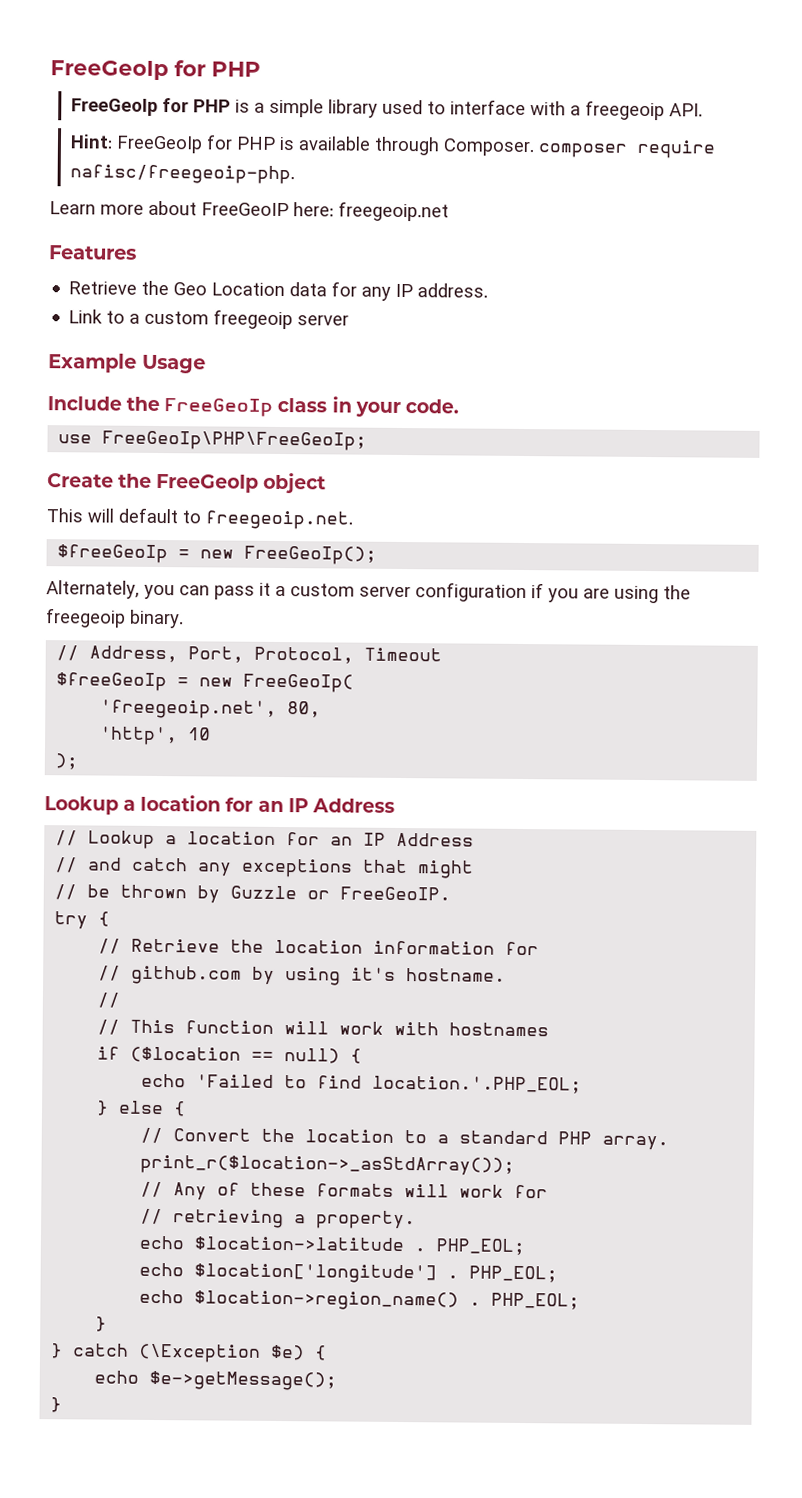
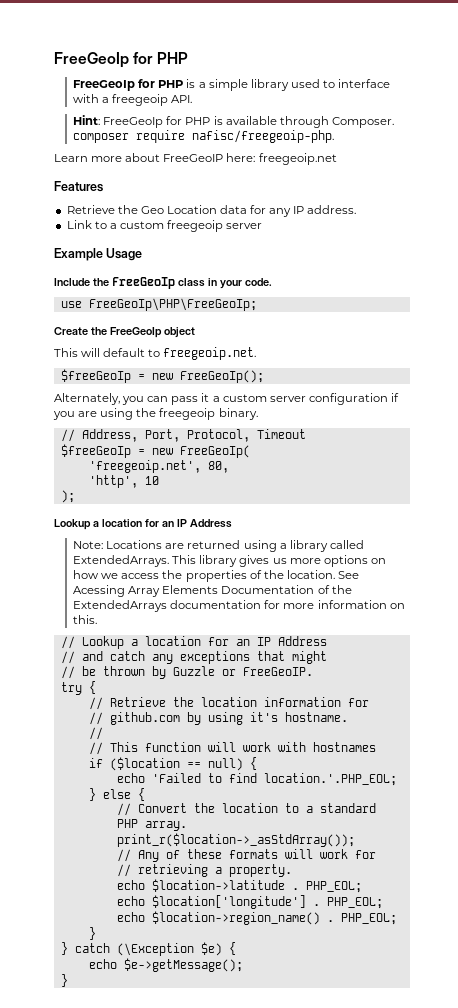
(395, 805) none -> [73,540,364,552] [73,555,386,567] [73,570,359,582] [73,585,352,597] [73,600,405,612] [73,615,98,624] // Note: Locations are returned using a library called ExtendedArrays. This library gives us more options on how we access the properties of the location. See Acessing Array Elements Documentation of the ExtendedArrays documentation for more information on this.

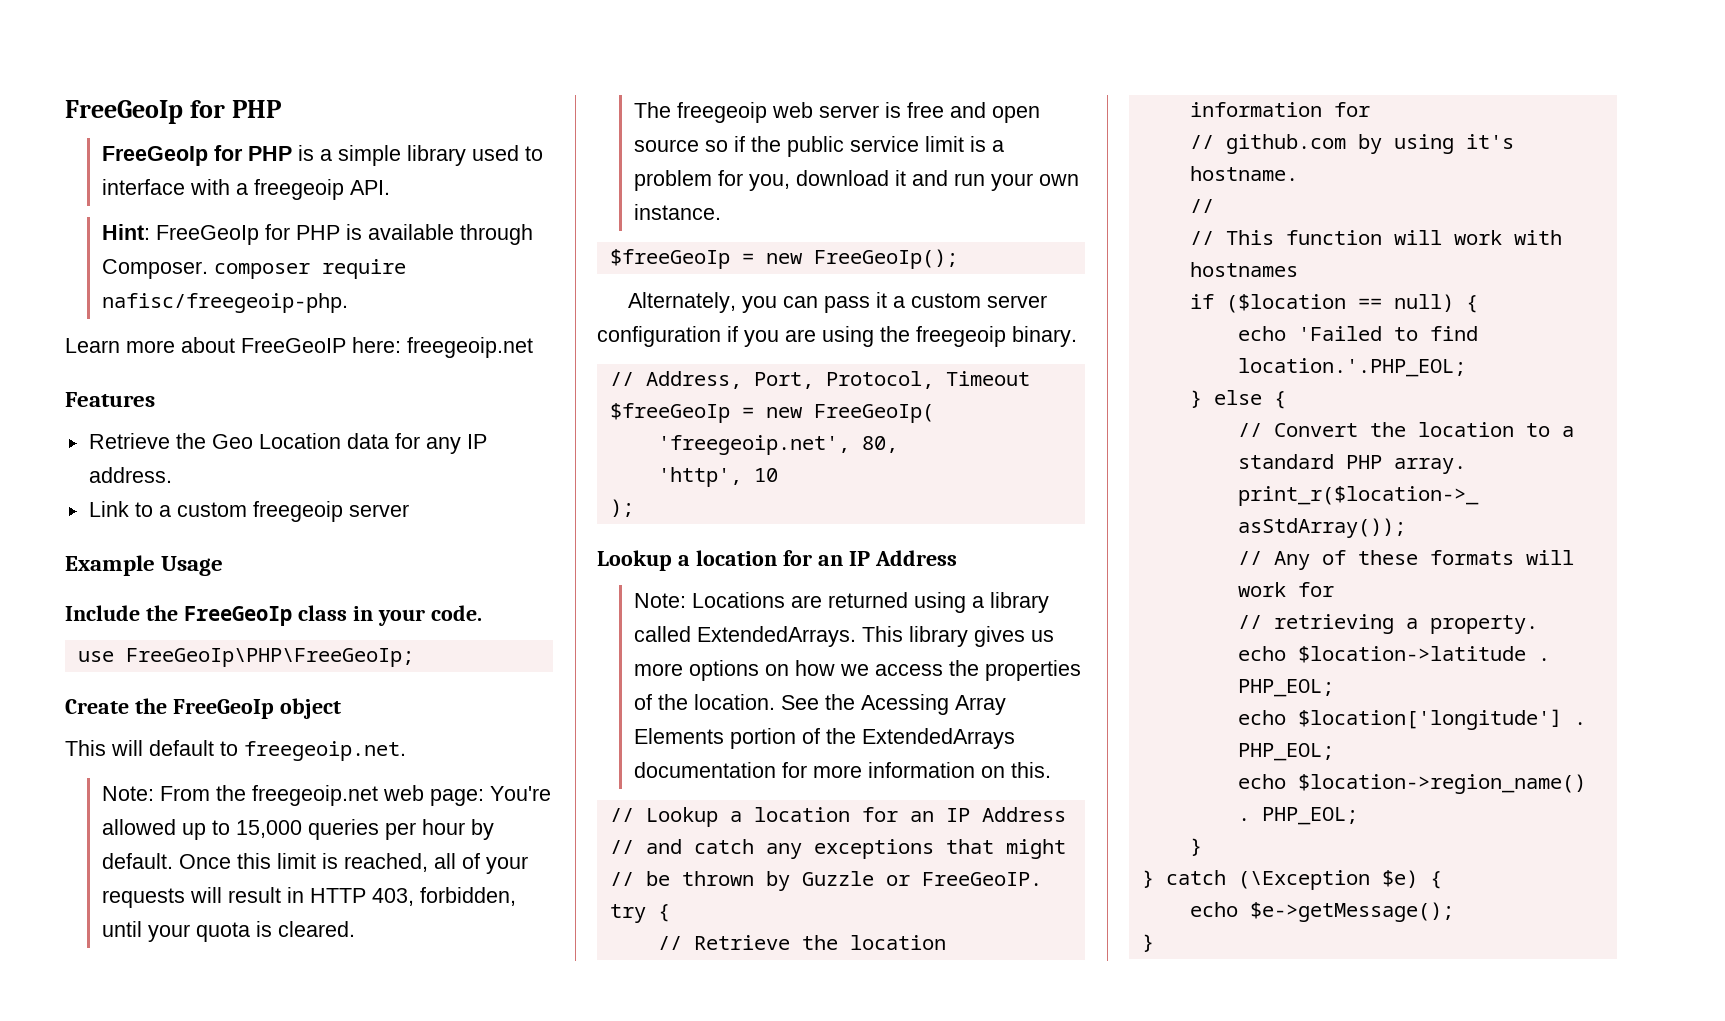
(257, 353) none -> [101,785,551,806] [101,819,494,840] [101,853,528,874] [101,887,516,908] [101,921,355,942] [633,102,1040,123] [633,136,1004,157] [633,170,1079,191] [633,204,721,220] // Note: From the freegeoip.net web page: You're allowed up to 15,000 queries per hour by default. Once this limit is reached, all of your requests will result in HTTP 403, forbidden, until your quota is cleared. // The freegeoip web server is free and open source so if the public service limit is a problem for you, download it and run your own instance.
(359, 575) none -> [824,694,855,710] the
[221,585,315,594] Documentation -> [729,728,796,749] portion

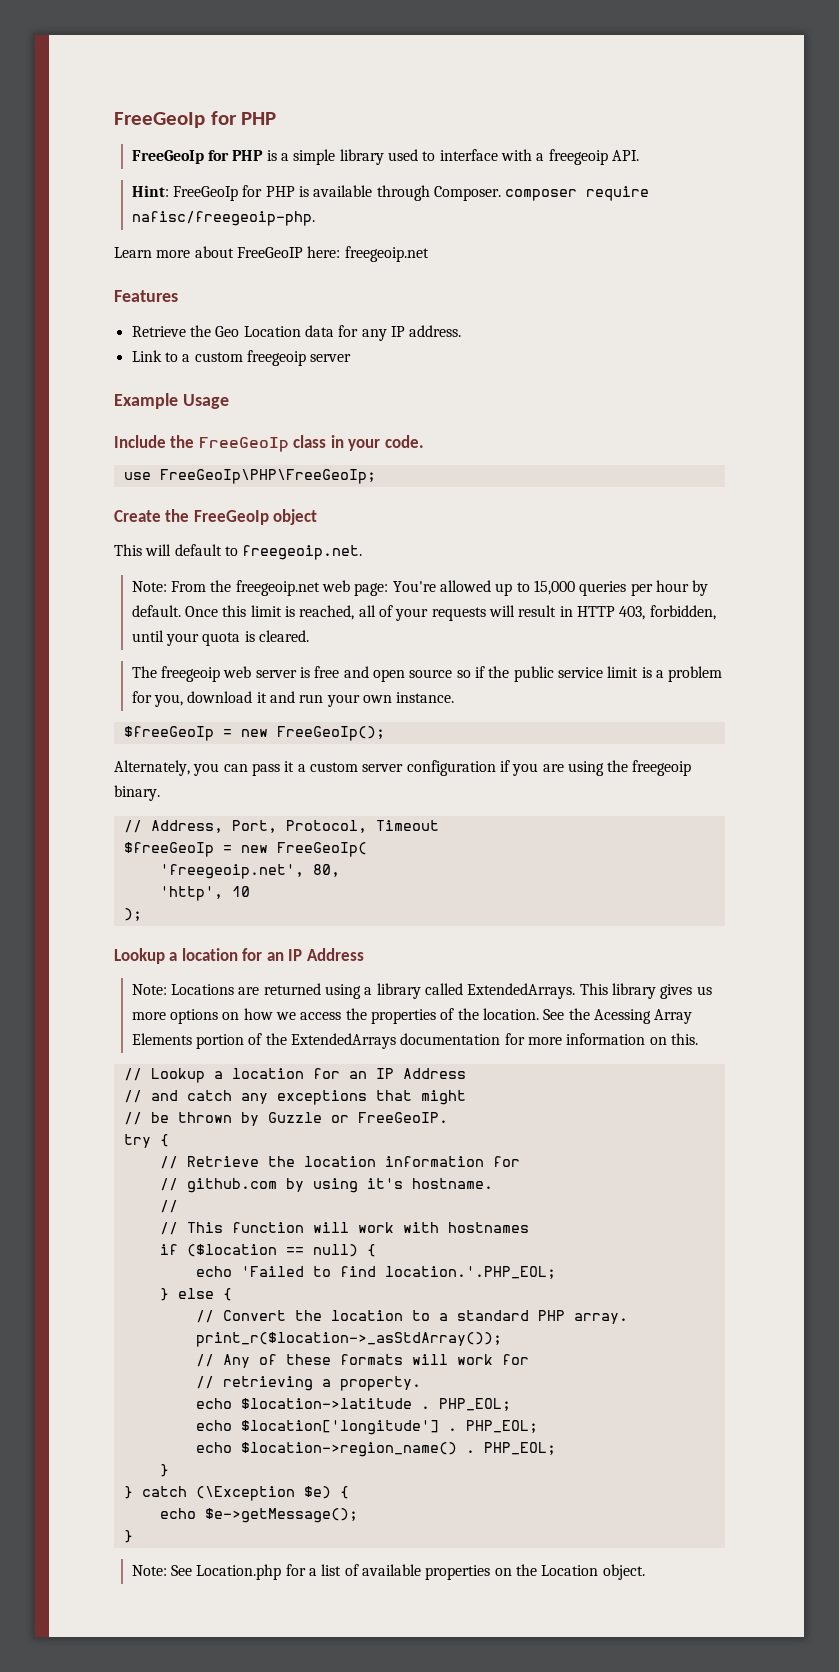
(1154, 943) none -> [131,1564,645,1580] // Note: See Location.php for a list of available properties on the Location object.

